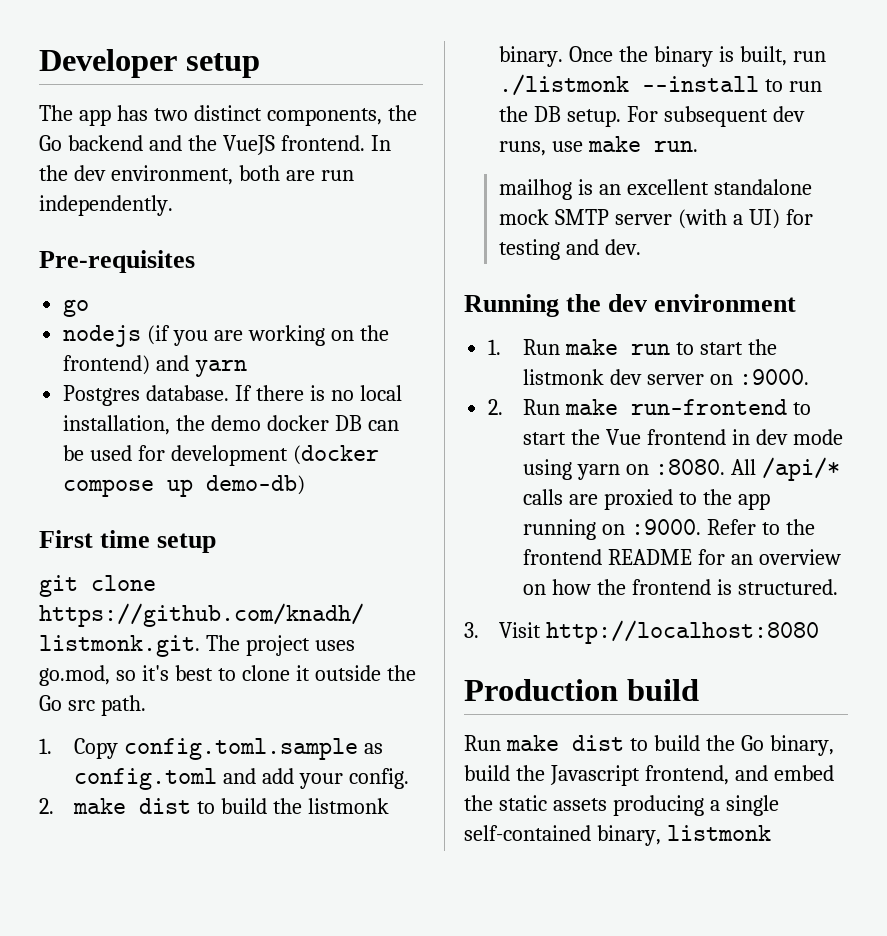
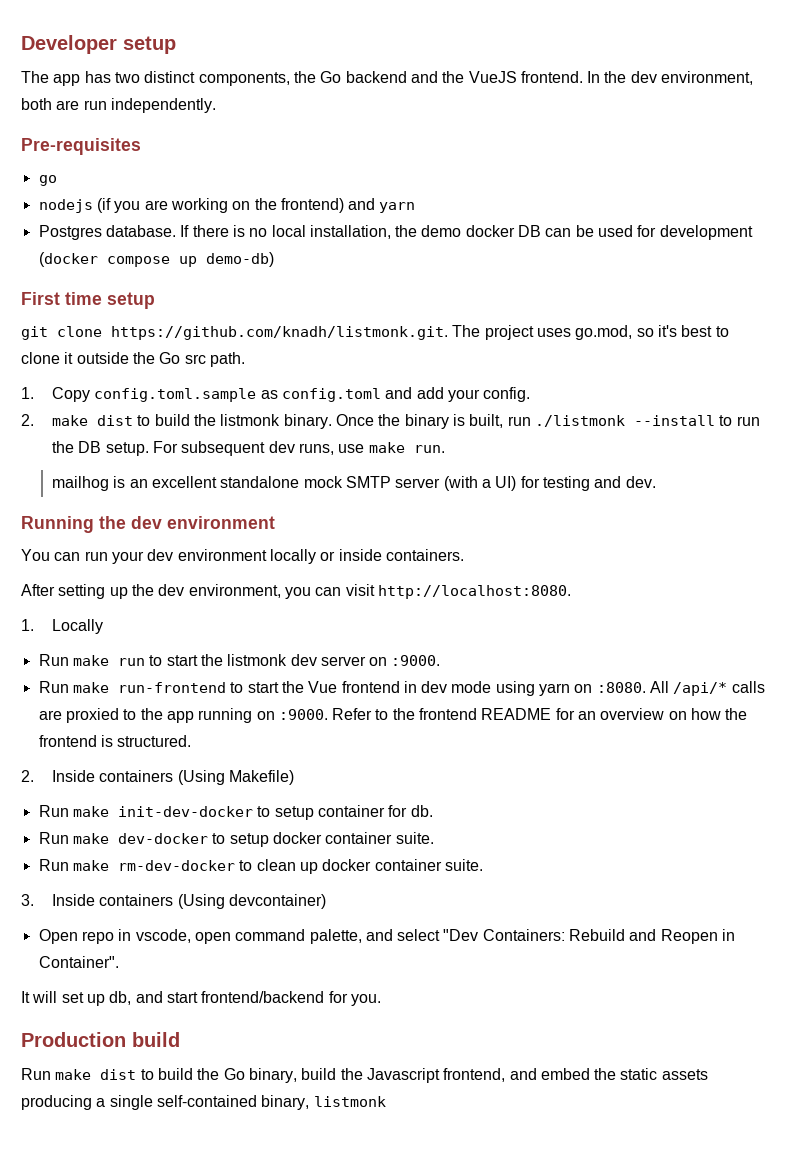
[488,339,502,355] // 1. -> [21,549,464,564] [21,584,571,599] [21,619,104,634] // You can run your dev environment locally or inside containers. // After setting up the dev environment, you can visit http://localhost:8080. // 1. Locally //
[488,399,504,415] 2. -> (441, 660) none
[464,620,819,644] 3. Visit http://localhost:8080 -> [21,770,295,785] [38,805,433,820] [38,832,434,847] [38,859,483,874] [21,894,327,909] [38,929,736,944] [38,956,119,968] [21,991,381,1006] 2. Inside containers (Using Makefile) // Run make init-dev-docker to setup container for db. // Run make dev-docker to setup docker container suite. // Run make rm-dev-docker to clean up docker container suite. // 3. Inside containers (Using devcontainer) // Open repo in vscode, open command palette, and select "Dev Containers: Rebuild and Reopen in Container". // It will set up db, and start frontend/backend for you.

